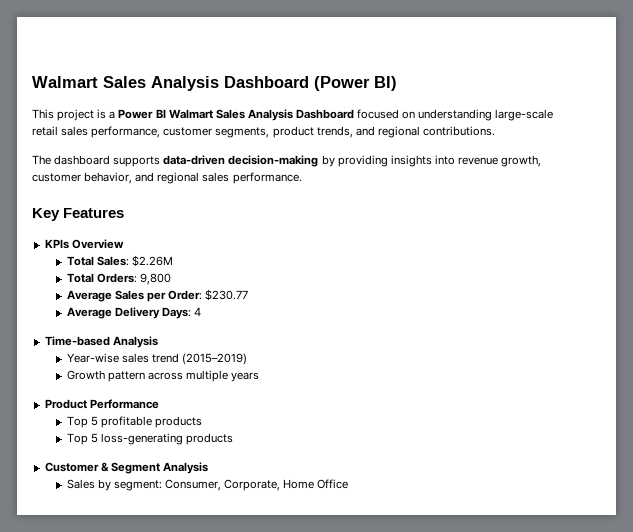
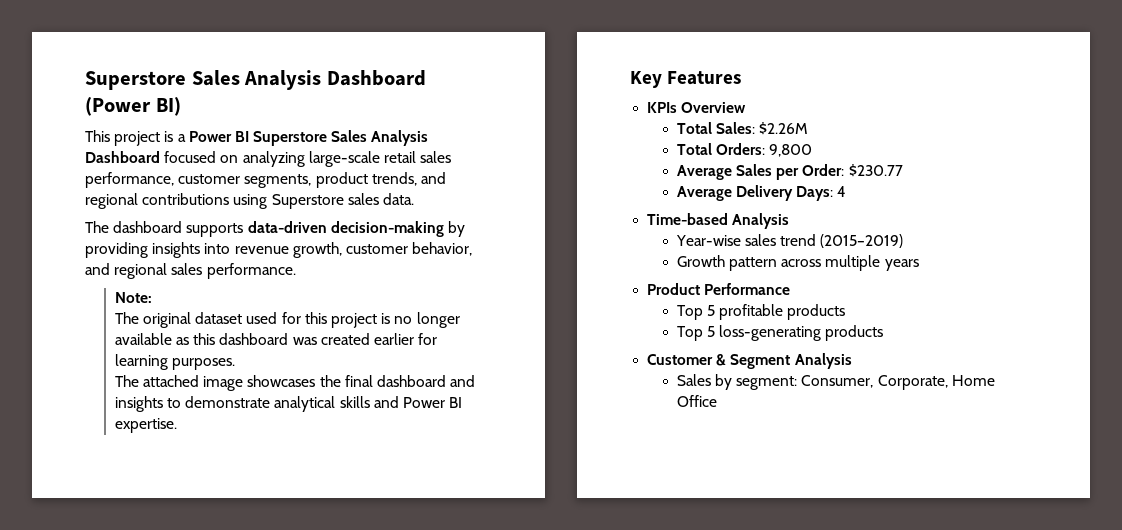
[32,76,98,88] Walmart -> [85,71,186,90] Superstore
[168,109,213,119] Walmart -> [253,131,328,146] Superstore
[418,109,493,121] understanding -> [242,151,305,167] analyzing
[422,126,495,136] contributions. -> [142,193,414,209] contributions using Superstore sales data.
(302, 178) none -> [114,292,152,303] [114,312,460,328] [114,333,438,345] [114,354,236,370] [114,375,476,391] [114,396,463,412] [114,418,177,433] // Note: // The original dataset used for this project is no longer available as this dashboard was created earlier for learning purposes. // The attached image showcases the final dashboard and insights to demonstrate analytical skills and Power BI expertise.

